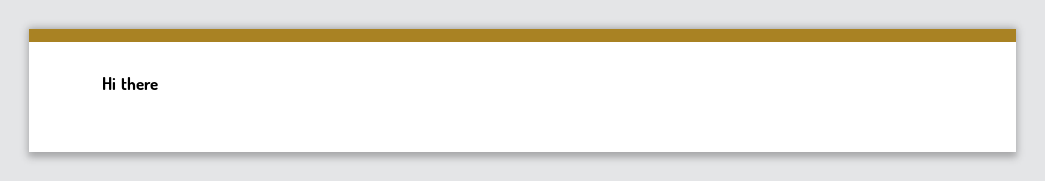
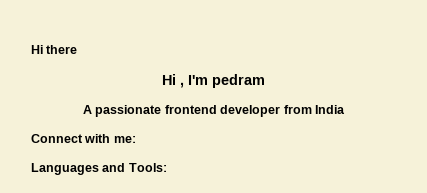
(158, 83) none -> [162,74,265,88] [83,105,345,117] [31,134,136,143] [31,163,167,175] // Hi , I'm pedram // A passionate frontend developer from India // Connect with me: // Languages and Tools:

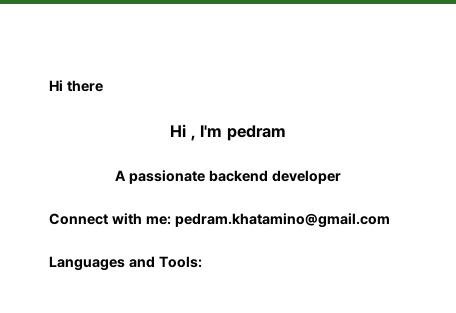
[164,105,217,114] frontend -> [208,170,268,182] backend
[283,105,345,114] from India -> (341, 177) none
(136, 139) none -> [174,213,390,228] pedram.khatamino@gmail.com

